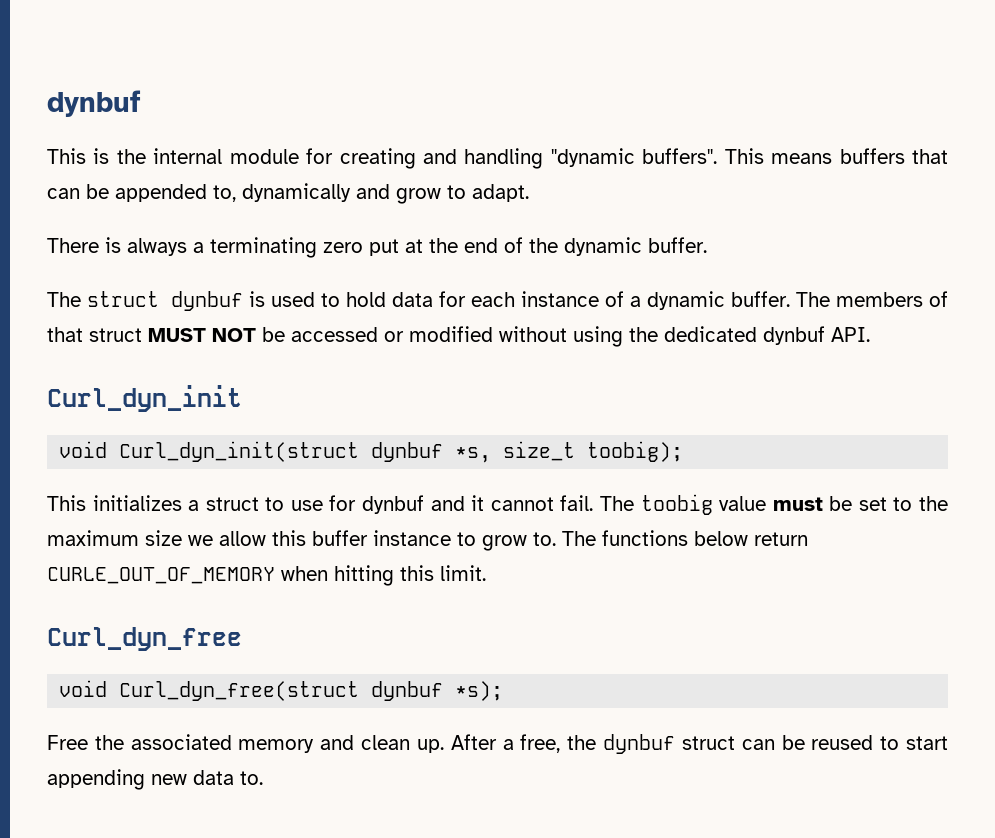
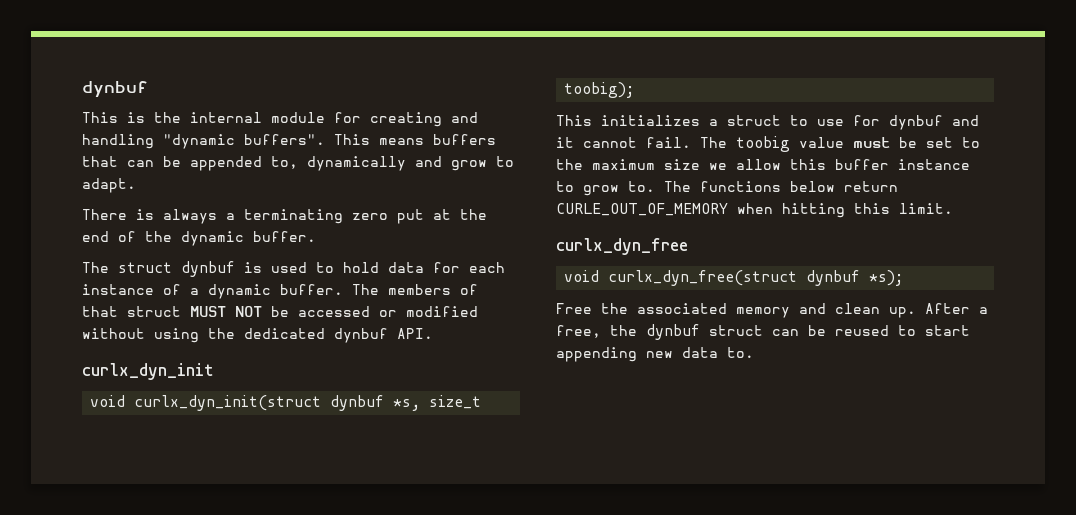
[47,385,242,412] [59,441,360,462] Curl_dyn_init // void Curl_dyn_init(struct -> [82,363,214,380] [90,395,322,411] curlx_dyn_init // void curlx_dyn_init(struct
[47,627,242,651] [59,680,360,701] Curl_dyn_free // void Curl_dyn_free(struct -> [556,238,688,255] [564,270,798,286] curlx_dyn_free // void curlx_dyn_free(struct

